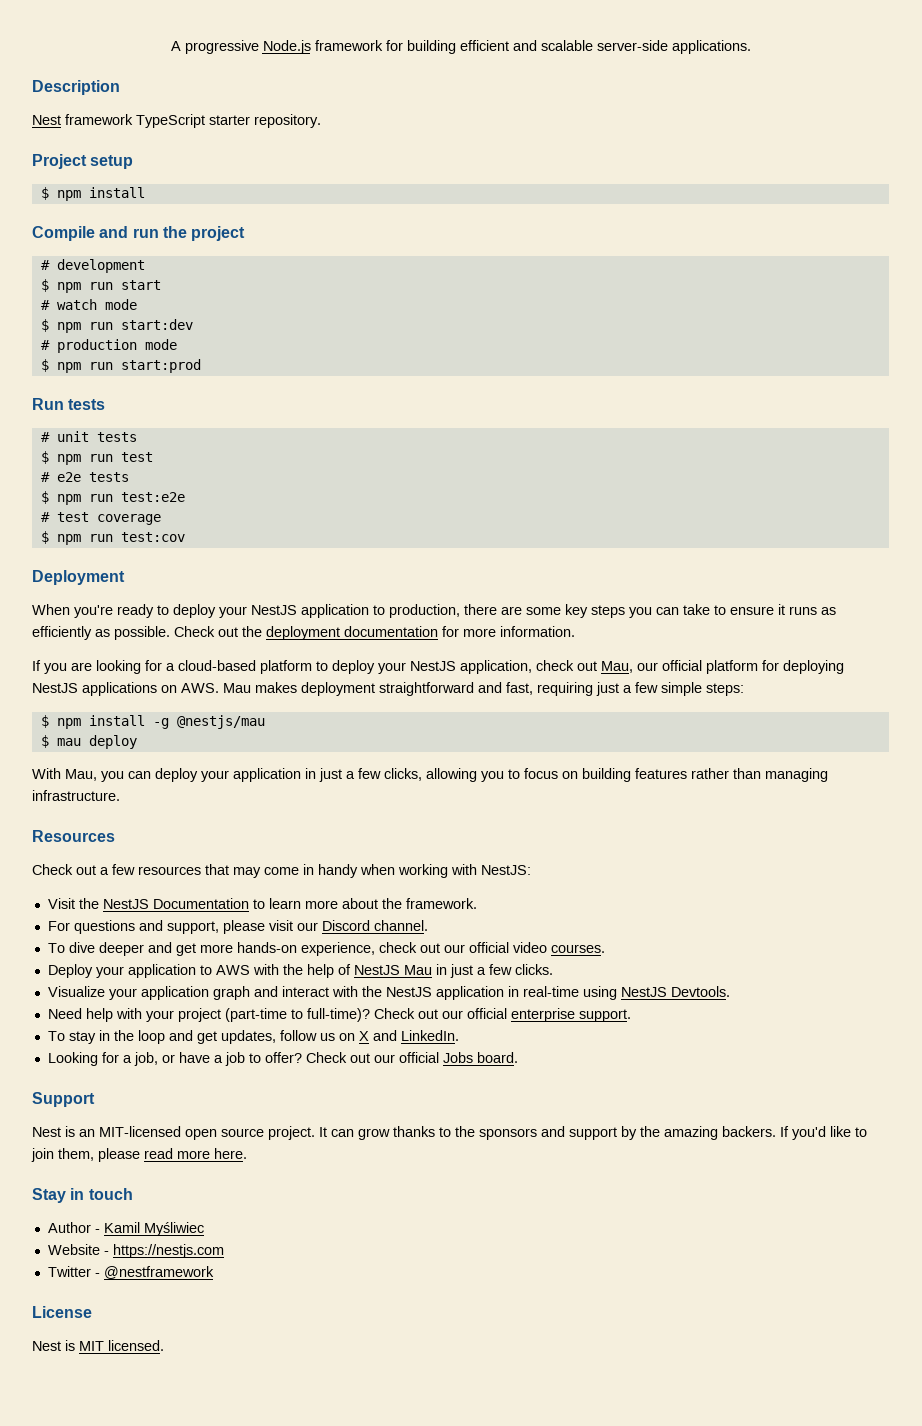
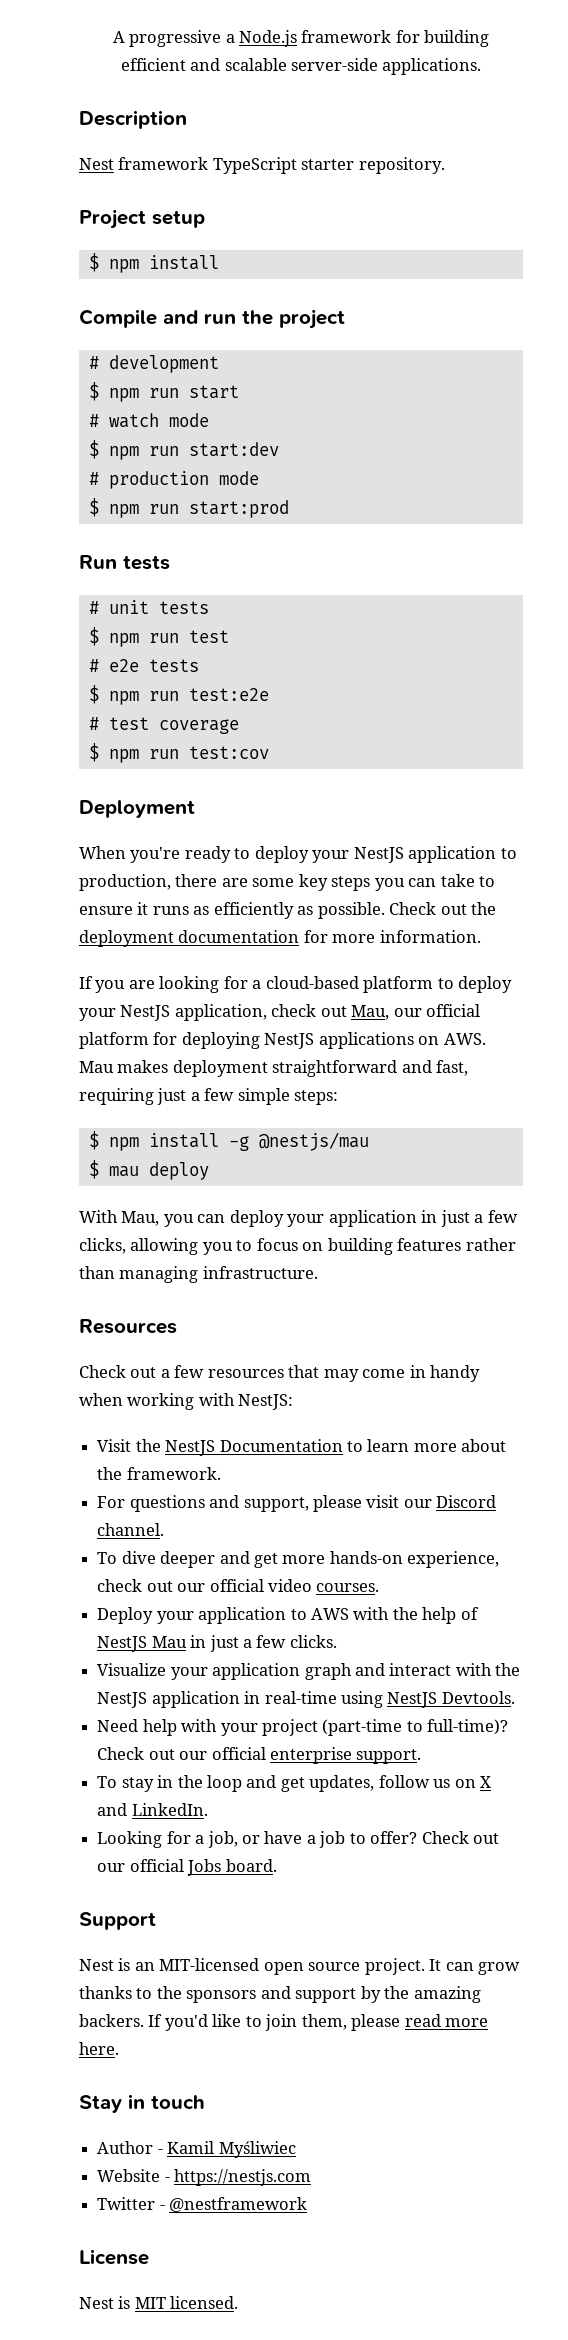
(259, 47) none -> [225,34,235,43] a

